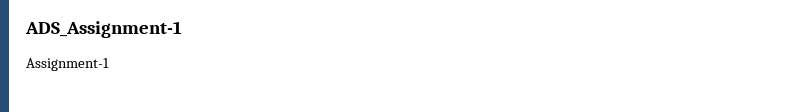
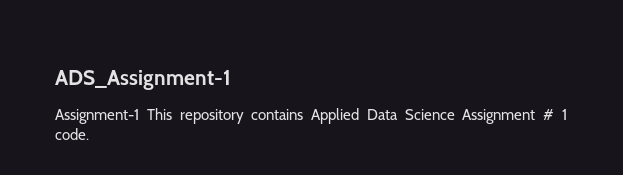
(109, 64) none -> [146,108,567,124] [55,128,89,140] This repository contains Applied Data Science Assignment # 1 code.

